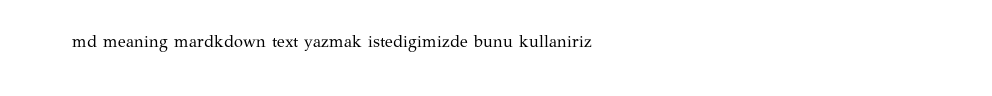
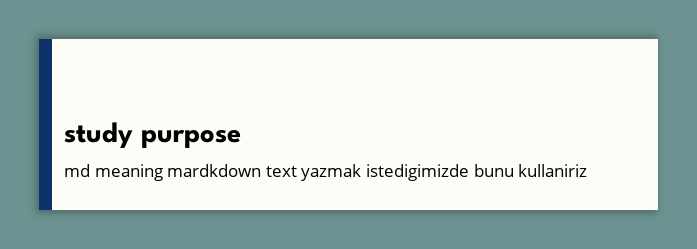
(72, 41) none -> [64,122,241,148] study purpose //

